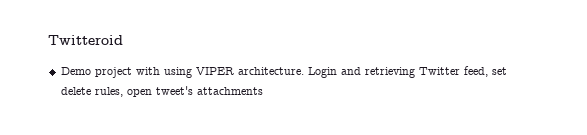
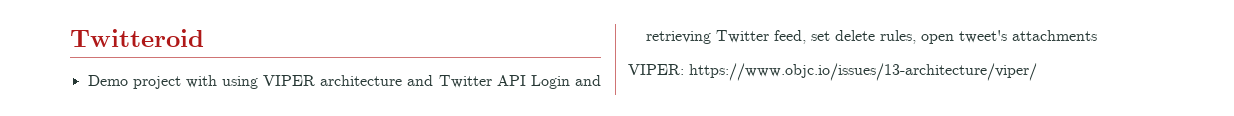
[237,67,304,75] architecture. -> [320,75,526,88] architecture and Twitter API
(263, 91) none -> [628,63,1037,81] // VIPER: https://www.objc.io/issues/13-architecture/viper/

